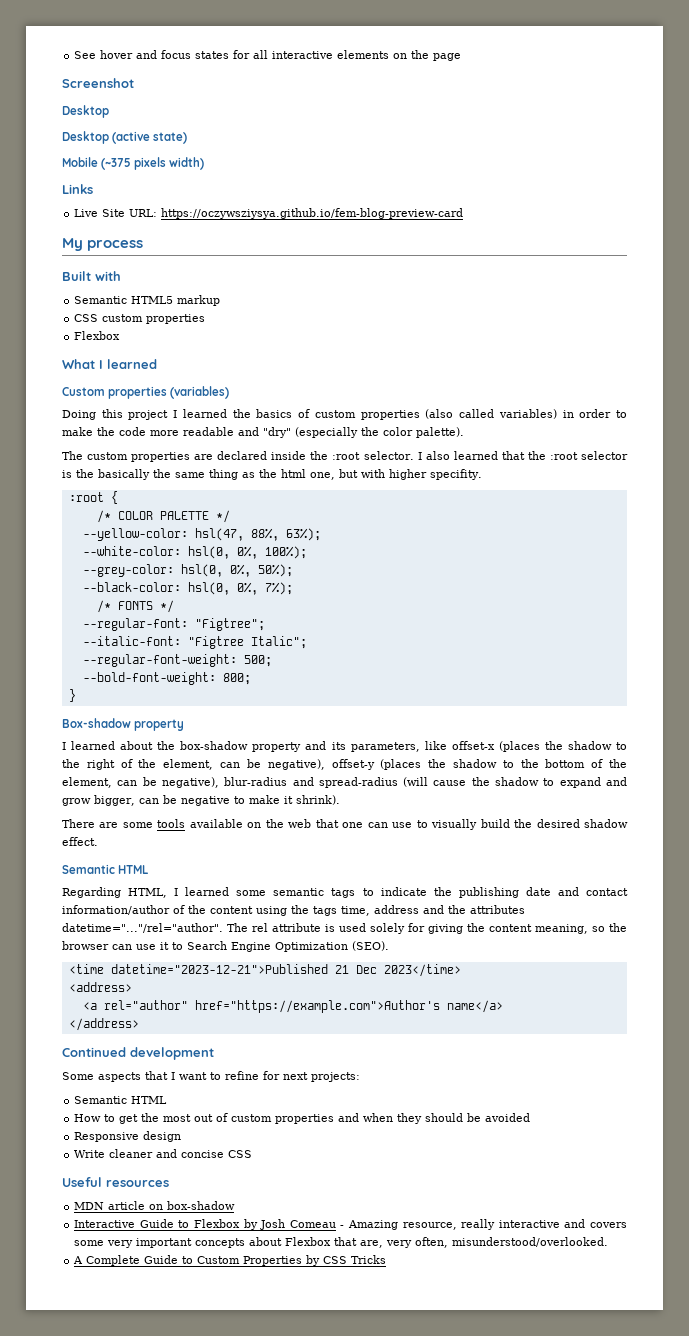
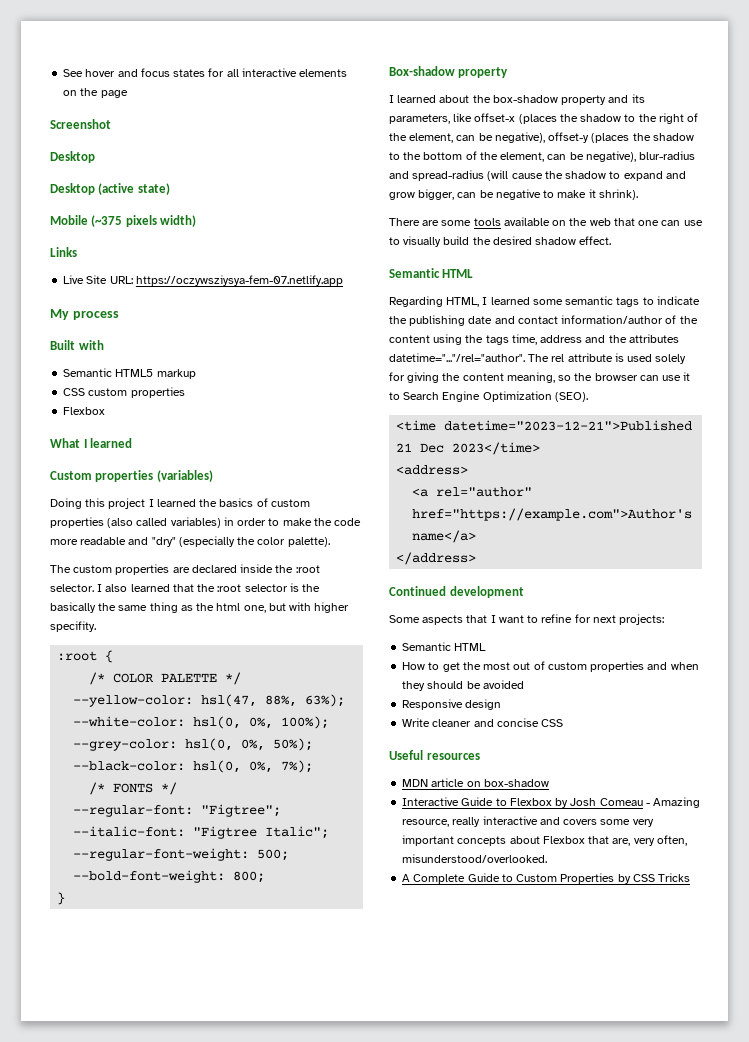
[161,208,464,219] https://oczywsziysya.github.io/fem-blog-preview-card -> [135,275,343,286] https://oczywsziysya-fem-07.netlify.app

